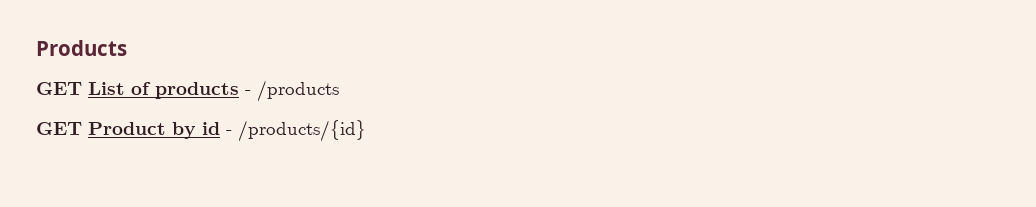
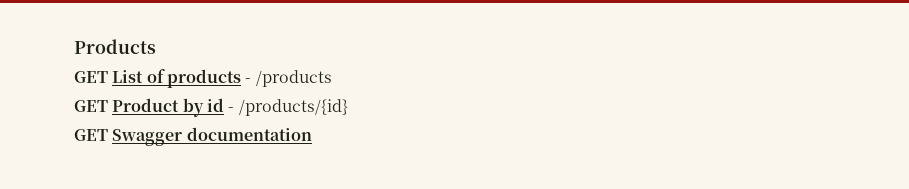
(366, 131) none -> [74,127,312,146] // GET Swagger documentation

